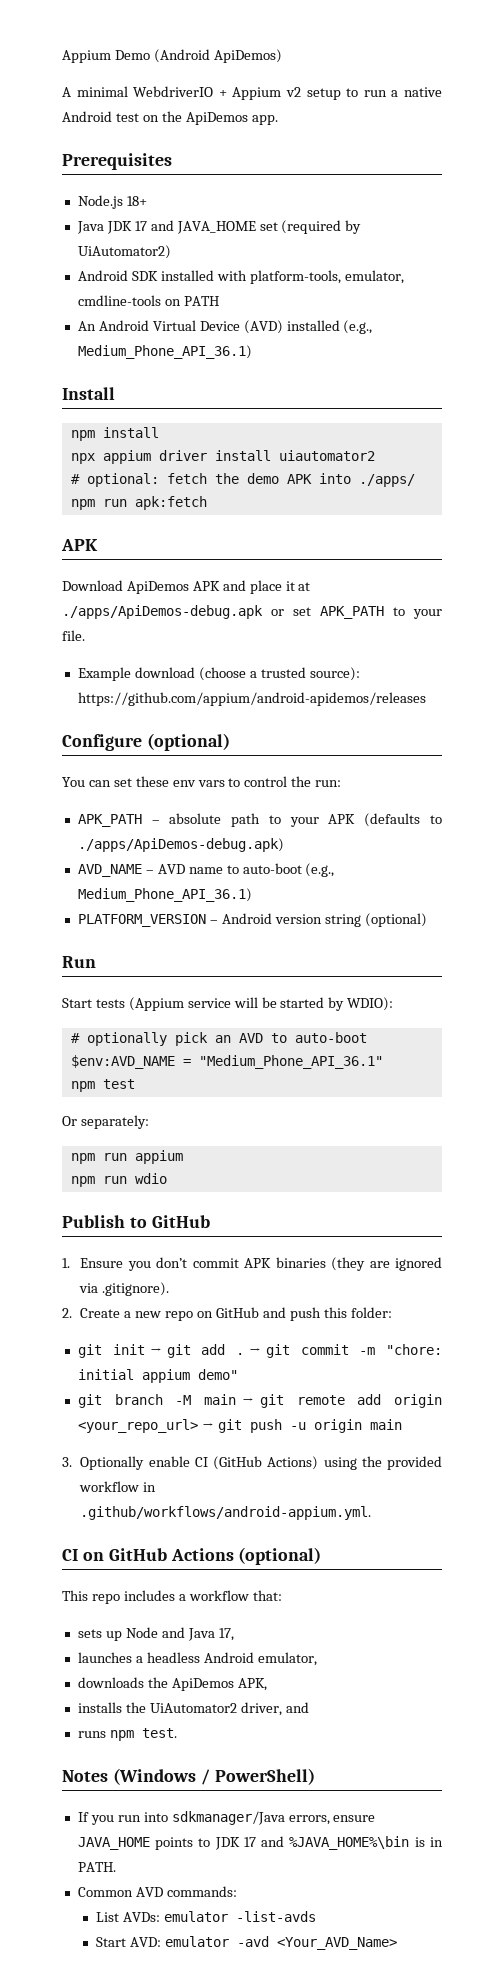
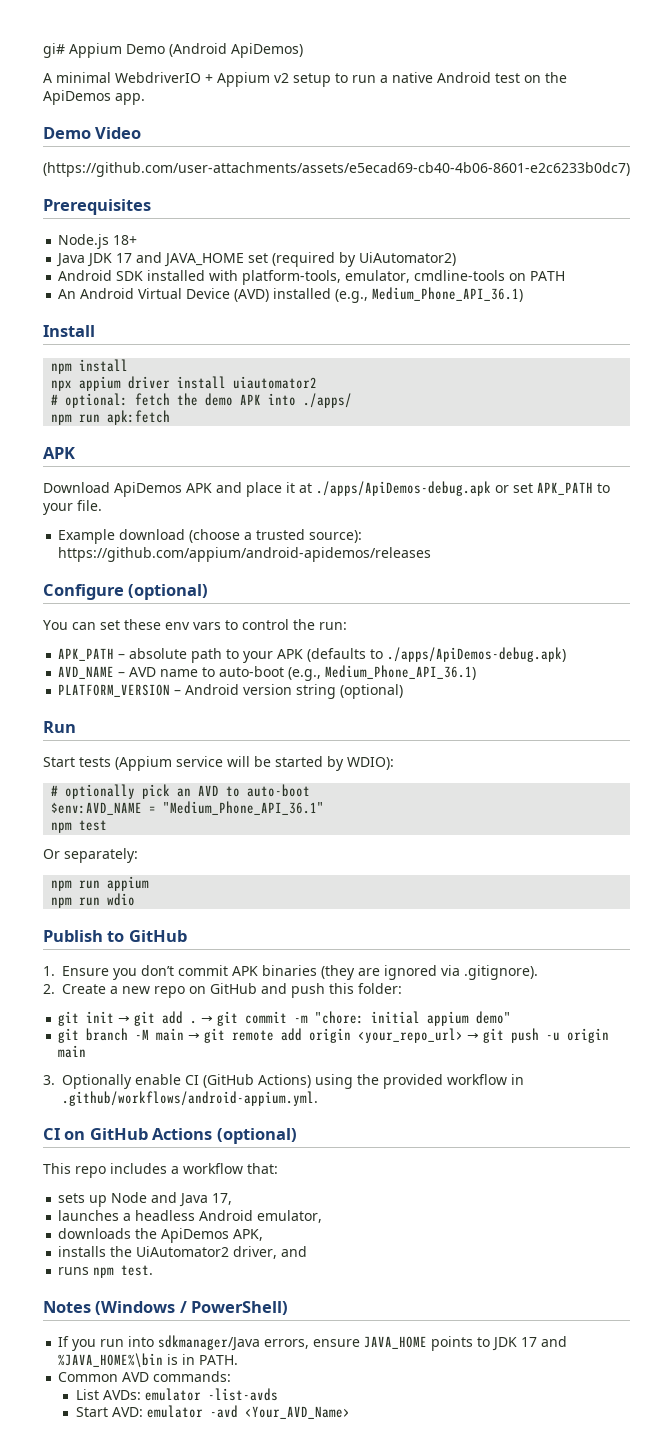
(62, 56) none -> [43,43,65,58] gi#
(278, 120) none -> [43,127,142,139] [43,162,630,177] // Demo Video // (https://github.com/user-attachments/assets/e5ecad69-cb40-4b06-8601-e2c6233b0dc7)

